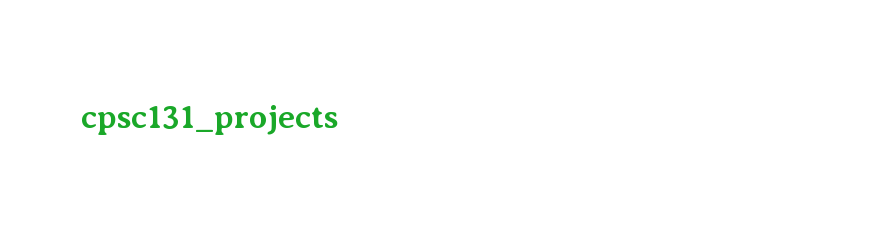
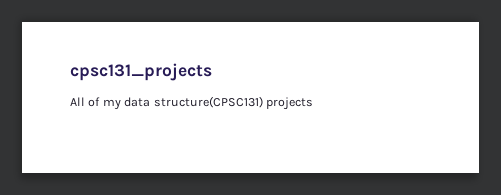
(338, 120) none -> [70,96,313,110] // All of my data structure(CPSC131) projects

